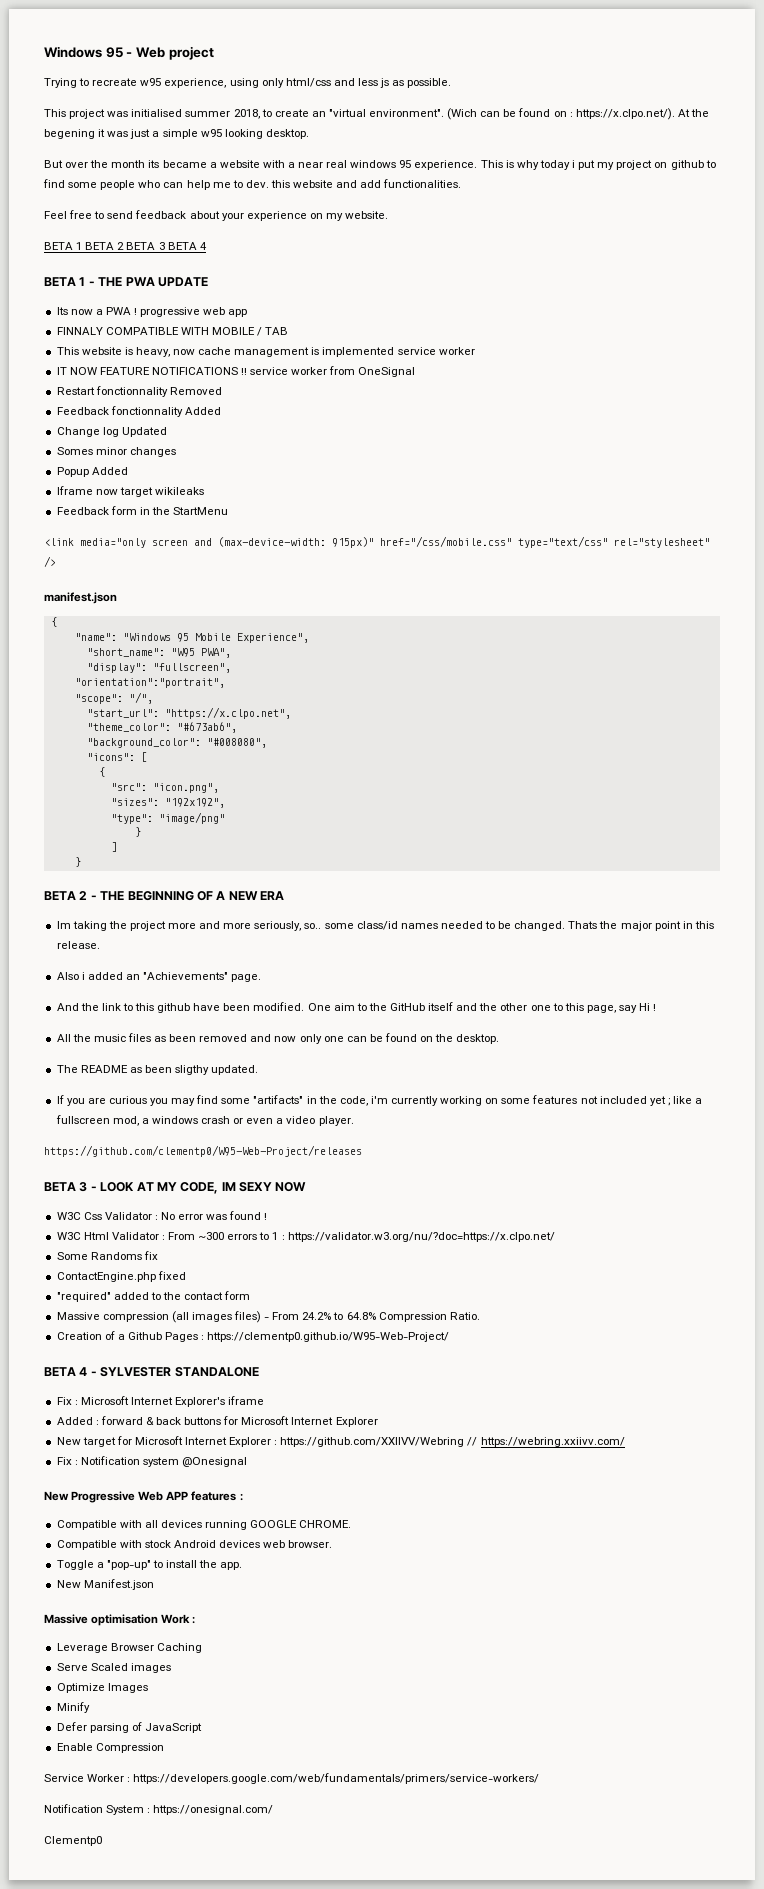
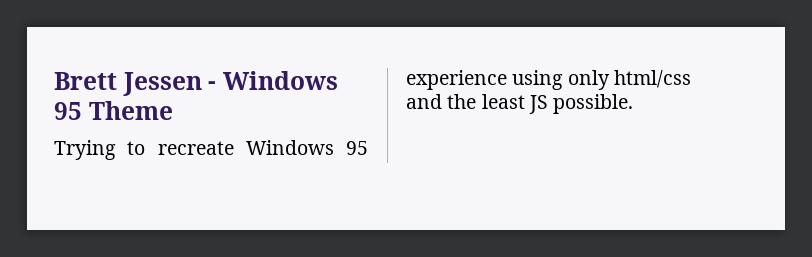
[44,46,214,60] Windows 95 - Web project -> [54,71,338,96] [54,101,173,120] Brett Jessen - Windows 95 Theme
[140,78,227,88] w95 experience, -> [245,140,368,155] [406,70,507,90] Windows 95 experience
[357,78,452,88] [44,108,709,120] [44,129,309,139] [44,160,716,170] [43,179,462,190] [44,210,389,221] [44,242,207,250] [44,277,208,287] [56,307,248,317] [56,327,289,336] [56,347,475,357] [56,366,416,377] [56,386,222,397] [56,406,221,417] [56,427,167,437] [56,447,176,457] [56,467,128,477] [56,486,204,497] [56,506,229,515] [44,536,710,548] [44,556,56,567] [44,592,117,604] [50,617,57,627] [74,633,309,643] [86,648,231,658] [86,663,231,673] [74,678,225,688] [74,692,153,704] [86,707,291,719] [86,722,237,733] [86,738,267,748] [86,752,147,762] [98,767,105,777] [110,783,219,793] [110,798,225,808] [110,812,225,824] [134,827,141,837] [110,842,117,852] [74,857,81,867] [44,891,284,901] [56,921,714,931] [56,941,100,949] [56,972,262,982] [56,1002,657,1013] [56,1033,500,1044] [56,1065,259,1075] [56,1095,703,1106] [55,1115,354,1126] [44,1145,362,1157] [44,1182,307,1194] [56,1211,268,1220] [56,1232,555,1242] [56,1251,158,1260] [56,1271,186,1282] [56,1291,251,1302] [56,1311,480,1323] [56,1331,450,1342] [44,1367,259,1377] [56,1396,265,1407] [56,1416,378,1427] [56,1436,625,1447] [56,1456,248,1467] [44,1491,243,1503] [56,1520,352,1530] [56,1540,333,1550] [56,1560,243,1570] [56,1579,154,1590] [44,1614,196,1626] [56,1643,202,1653] [56,1663,171,1673] [56,1683,148,1693] [56,1702,90,1713] [56,1722,202,1733] [56,1743,164,1753] [44,1773,540,1784] [44,1804,274,1815] [44,1836,102,1846] less js as possible. // This project was initialised summer 2018, to create an "virtual environment". (Wich can be found on : https://x.clpo.net/). At the begening it was just a simple w95 looking desktop. // But over the month its became a website with a near real windows 95 experience. This is why today i put my project on github to find some people who can help me to dev. this website and add functionalities. // Feel free to send feedback about your experience on my website. // BETA 1 BETA 2 BETA 3 BETA 4 // BETA 1 - THE PWA UPDATE // Its now a PWA ! progressive web app // FINNALY COMPATIBLE WITH MOBILE / TAB // This website is heavy, now cache management is implemented service worker // IT NOW FEATURE NOTIFICATIONS !! service worker from OneSignal // Restart fonctionnality Removed // Feedback fonctionnality Added // Change log Updated // Somes minor changes // Popup Added // Iframe now target wikileaks // Feedback form in the StartMenu // <link media="only screen and (max-device-width: 915px)" href="/css/mobile.css" type="text/css" rel="stylesheet" /> // manifest.json // { // "name": "Windows 95 Mobile Experience", // "short_name": "W95 PWA", // "display": "fullscreen", // "orientation":"portrait", // "scope": "/", // "start_url": "https://x.clpo.net", // "theme_color": "#673ab6", // "background_color": "#008080", // "icons": [ // { // "src": "icon.png", // "sizes": "192x192", // "type": "image/png" // } // ] // } // BETA 2 - THE BEGINNING OF A NEW ERA // Im taking the project more and more seriously, so.. some class/id names needed to be changed. Thats the major point in this release. // Also i added an "Achievements" page. // And the link to this github have been modified. One aim to the GitHub itself and the other one to this page, say Hi ! // All the music files as been removed and now only one can be found on the desktop. // The README as been sligthy updated. // If you are curious you may find some "artifacts" in the code, i'm currently working on some features not included yet ; like a fullscreen mod, a windows crash or even a video player. // https://github.com/clementp0/W95-Web-Project/releases // BETA 3 - LOOK AT MY CODE, IM SEXY NOW // W3C Css Validator : No error was found ! // W3C Html Validator : From ~300 errors to 1 : https://validator.w3.org/nu/?doc=https://x.clpo.net/ // Some Randoms fix // ContactEngine.php fixed // "required" added to the contact form // Massive compression (all images files) - From 24.2% to 64.8% Compression Ratio. // Creation of a Github Pages : https://clementp0.github.io/W95-Web-Project/ // BETA 4 - SYLVESTER STANDALONE // Fix : Microsoft Internet Explorer's iframe // Added : forward & back buttons for Microsoft Internet Explorer // New target for Microsoft Internet Explorer : https://github.com/XXIIVV/Webring // https://webring.xxiivv.com/ // Fix : Notification system @Onesignal // New Progressive Web APP features : // Compatible with all devices running GOOGLE CHROME. // Compatible with stock Android devices web browser. // Toggle a "pop-up" to install the app. // New Manifest.json // Massive optimisation Work : // Leverage Browser Caching // Serve Scaled images // Optimize Images // Minify // Defer parsing of JavaScript // Enable Compression // Service Worker : https://developers.google.com/web/fundamentals/primers/service-workers/ // Notification System : https://onesignal.com/ // Clementp0 -> [447,94,634,114] the least JS possible.

